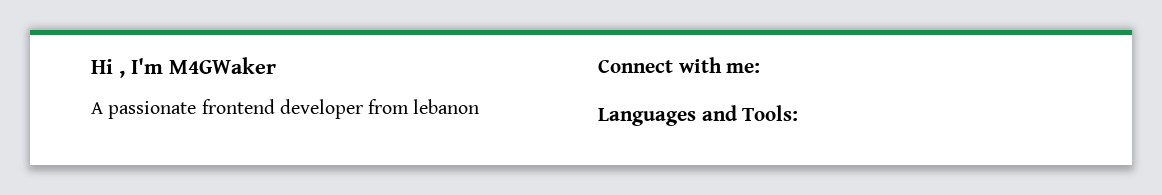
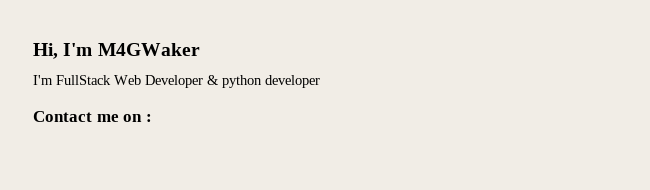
[91,59,125,78] Hi , -> [33,43,58,59] Hi,
[91,99,480,119] [598,57,761,73] [598,105,799,126] A passionate frontend developer from lebanon // Connect with me: // Languages and Tools: -> [33,75,320,88] [33,111,152,122] I'm FullStack Web Developer & python developer // Contact me on :

